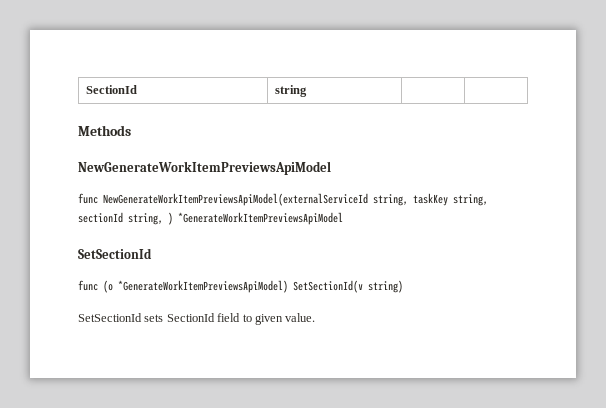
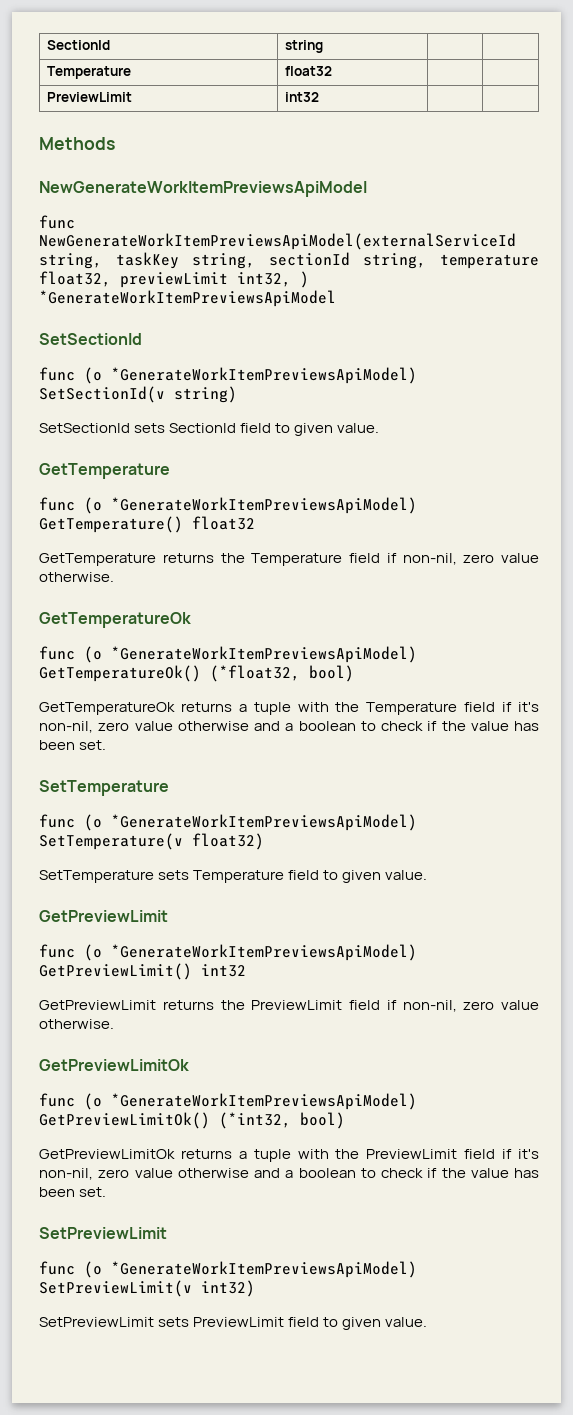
(308, 91) none -> [47,66,132,79] [285,66,333,76] [47,92,133,102] [285,92,320,102] // Temperature | float32 | | // PreviewLimit | int32 | |
(163, 219) none -> [440,254,539,269] [39,271,291,288] temperature float32, previewLimit int32,
(316, 317) none -> [39,463,170,479] [39,497,417,514] [39,516,255,533] [39,553,539,566] [39,572,114,582] [39,612,191,628] [39,646,417,663] [39,665,354,682] [39,702,540,715] [39,721,539,733] [39,740,107,750] [39,780,169,796] [39,814,417,831] [39,833,264,850] [39,870,428,883] [39,910,168,922] [39,944,417,961] [39,963,246,980] [39,1000,539,1012] [39,1019,114,1029] [39,1059,189,1071] [39,1093,417,1110] [39,1112,345,1129] [39,1149,540,1162] [39,1168,539,1180] [39,1187,107,1197] [39,1227,167,1239] [39,1261,417,1278] [39,1280,255,1297] [39,1317,428,1330] // GetTemperature // func (o *GenerateWorkItemPreviewsApiModel) GetTemperature() float32 // GetTemperature returns the Temperature field if non-nil, zero value otherwise. // GetTemperatureOk // func (o *GenerateWorkItemPreviewsApiModel) GetTemperatureOk() (*float32, bool) // GetTemperatureOk returns a tuple with the Temperature field if it's non-nil, zero value otherwise and a boolean to check if the value has been set. // SetTemperature // func (o *GenerateWorkItemPreviewsApiModel) SetTemperature(v float32) // SetTemperature sets Temperature field to given value. // GetPreviewLimit // func (o *GenerateWorkItemPreviewsApiModel) GetPreviewLimit() int32 // GetPreviewLimit returns the PreviewLimit field if non-nil, zero value otherwise. // GetPreviewLimitOk // func (o *GenerateWorkItemPreviewsApiModel) GetPreviewLimitOk() (*int32, bool) // GetPreviewLimitOk returns a tuple with the PreviewLimit field if it's non-nil, zero value otherwise and a boolean to check if the value has been set. // SetPreviewLimit // func (o *GenerateWorkItemPreviewsApiModel) SetPreviewLimit(v int32) // SetPreviewLimit sets PreviewLimit field to given value.

